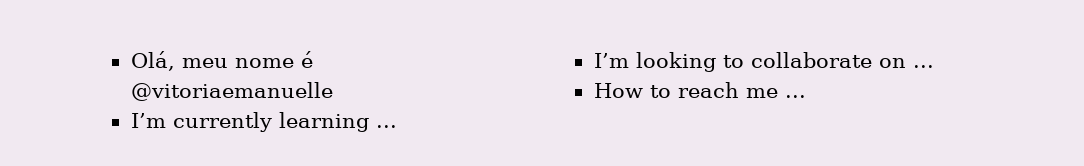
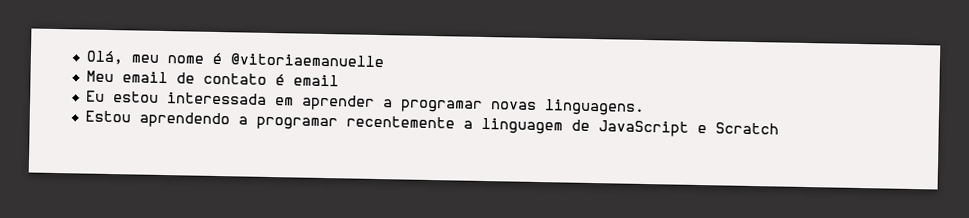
[130,112,397,132] [593,52,934,72] [593,82,806,98] I’m currently learning ... // I’m looking to collaborate on ... // How to reach me ... -> [85,70,339,87] [85,90,645,116] [84,110,779,137] Meu email de contato é email // Eu estou interessada em aprender a programar novas linguagens. // Estou aprendendo a programar recentemente a linguagem de JavaScript e Scratch

